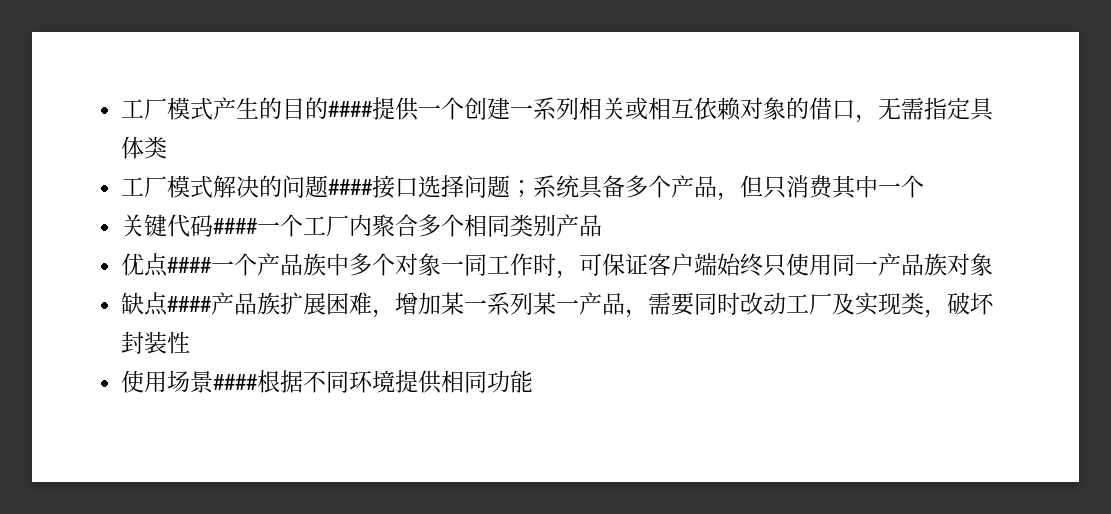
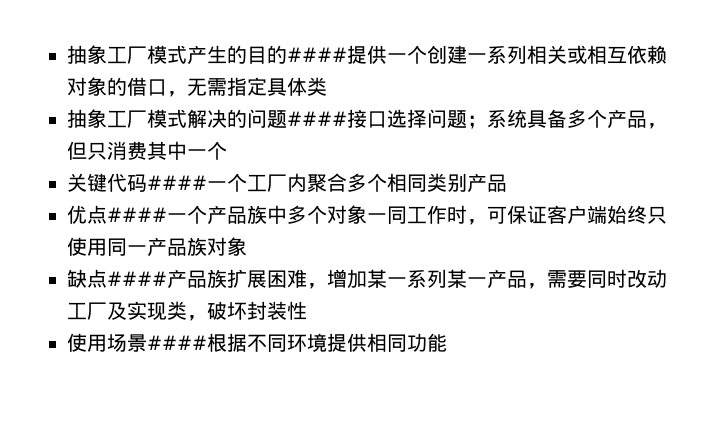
(121, 108) none -> [67,45,107,64] 抽象
(168, 147) none -> [67,109,107,128] 抽象

